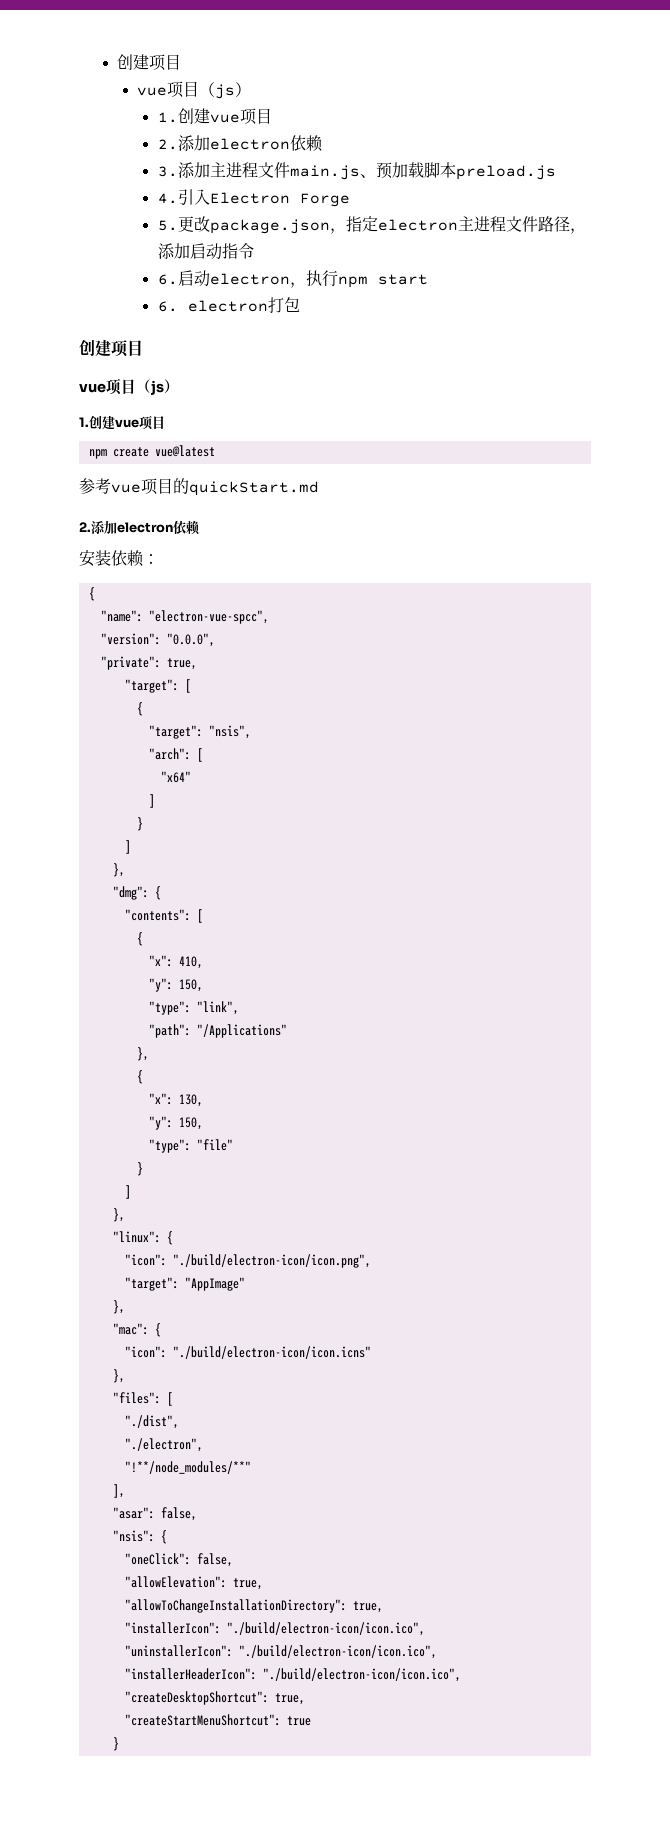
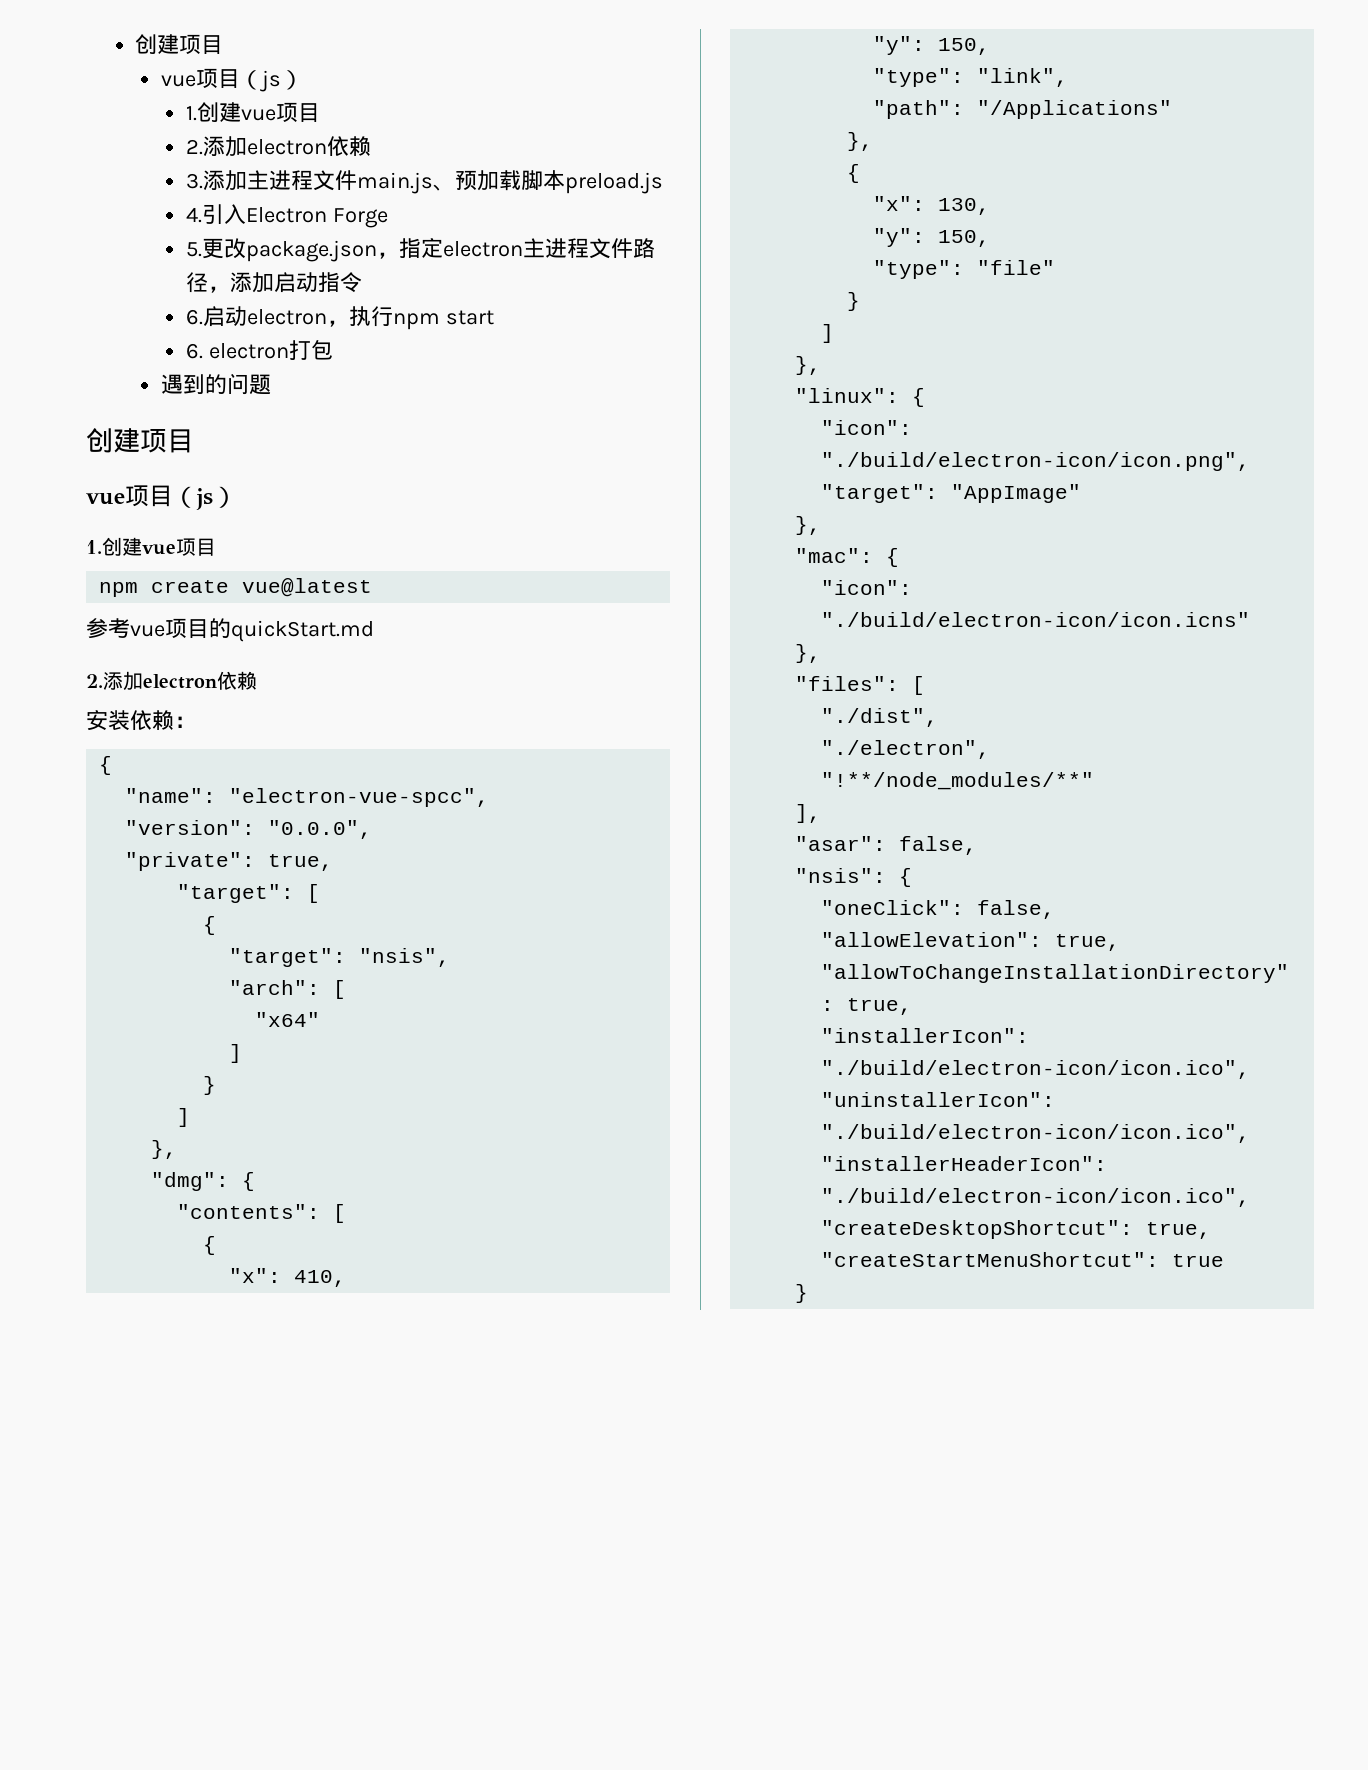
(300, 304) none -> [160,373,271,395] // 遇到的问题

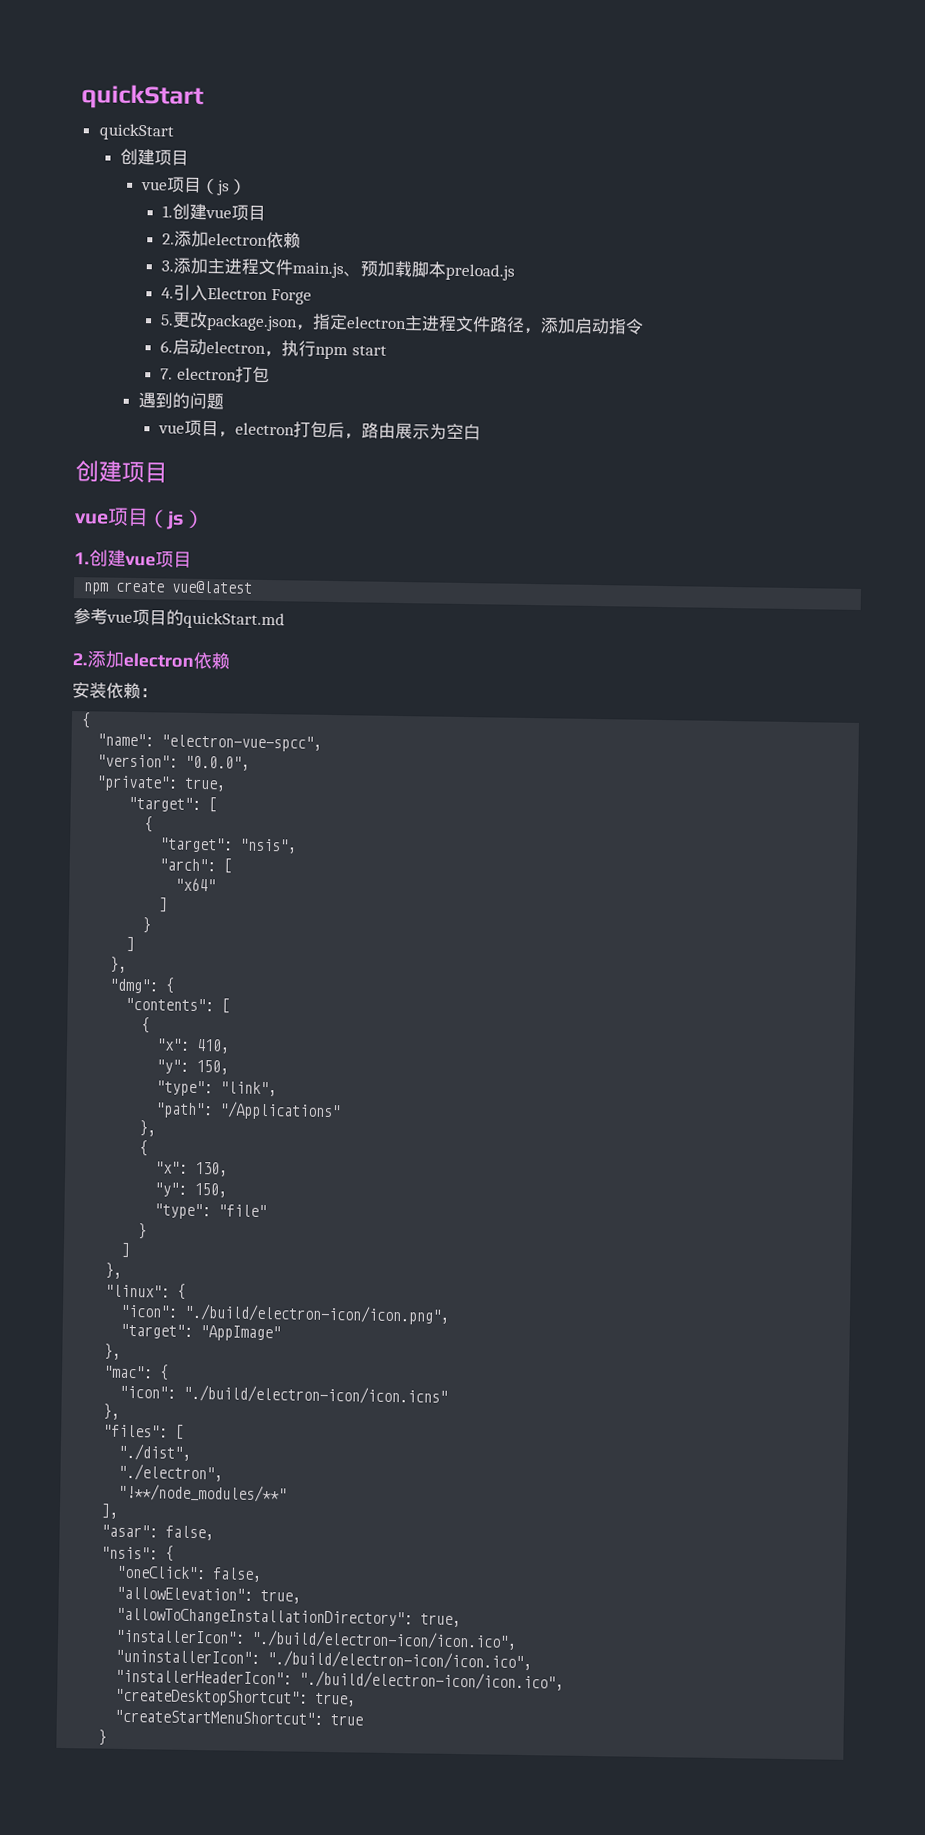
(135, 44) none -> [81,84,204,110] [98,123,175,141] quickStart // quickStart //
[185,343,203,359] 6. -> [160,368,174,380] 7.
(271, 384) none -> [158,419,482,441] // vue项目，electron打包后，路由展示为空白

